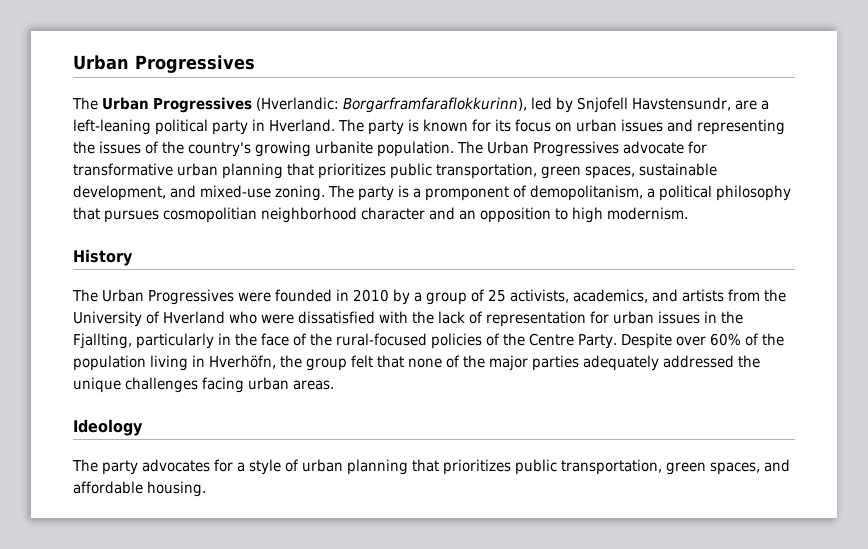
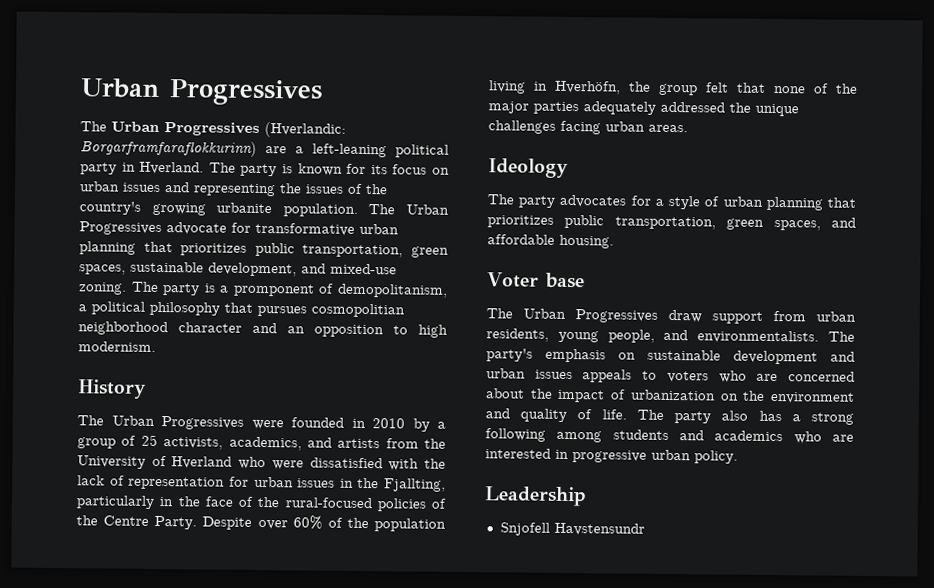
[343,97,731,113] Borgarframfaraflokkurinn), led by Snjofell Havstensundr, -> [80,140,257,157] Borgarframfaraflokkurinn)
(206, 489) none -> [487,272,585,289] [486,308,856,324] [486,328,855,344] [486,348,855,365] [486,368,855,383] [485,388,855,404] [485,408,854,425] [485,428,854,444] [485,448,738,464] [484,486,587,507] [499,522,645,536] // Voter base // The Urban Progressives draw support from urban residents, young people, and environmentalists. The party's emphasis on sustainable development and urban issues appeals to voters who are concerned about the impact of urbanization on the environment and quality of life. The party also has a strong following among students and academics who are interested in progressive urban policy. // Leadership // Snjofell Havstensundr

